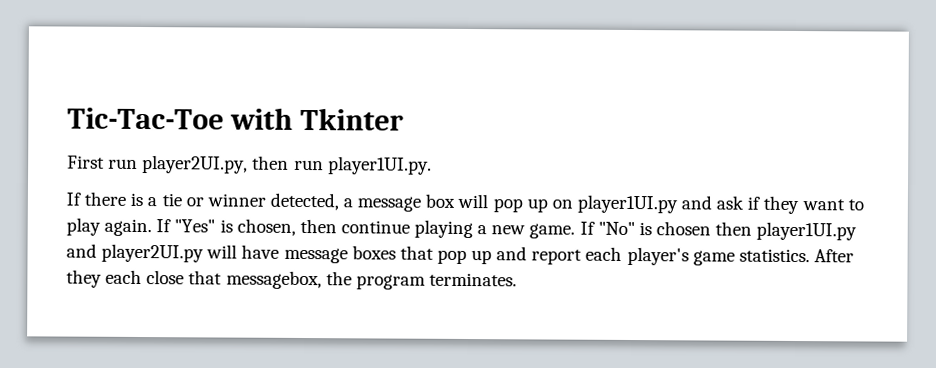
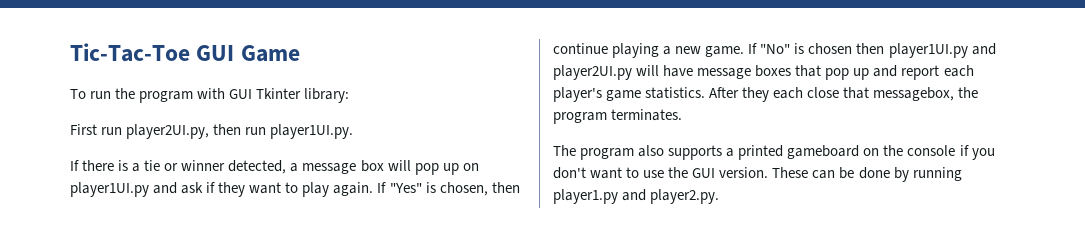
[229,107,293,130] with -> [196,45,300,62] [70,88,253,103] GUI Game // To run the program with GUI
(404, 119) none -> [304,88,350,103] library:
(517, 279) none -> [553,145,995,160] [553,167,962,182] [553,189,720,204] // The program also supports a printed gameboard on the console if you don't want to use the GUI version. These can be done by running player1.py and player2.py.

